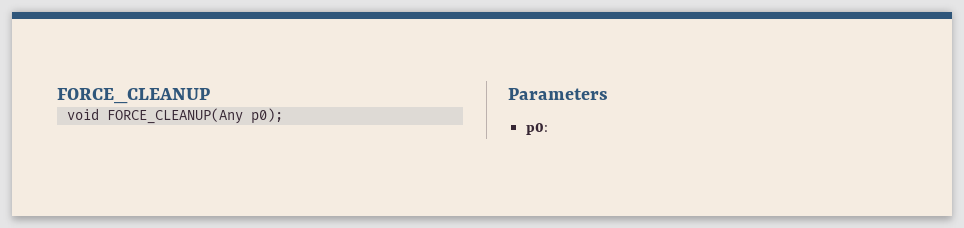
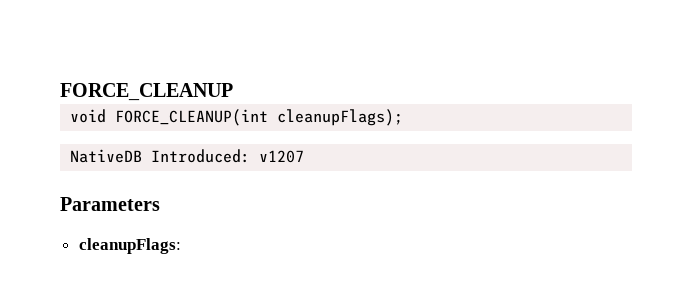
[106,108,283,124] FORCE_CLEANUP(Any p0); -> [115,109,404,126] [70,149,305,163] FORCE_CLEANUP(int cleanupFlags); // NativeDB Introduced: v1207
[526,123,549,135] p0: -> [78,238,181,254] cleanupFlags:

